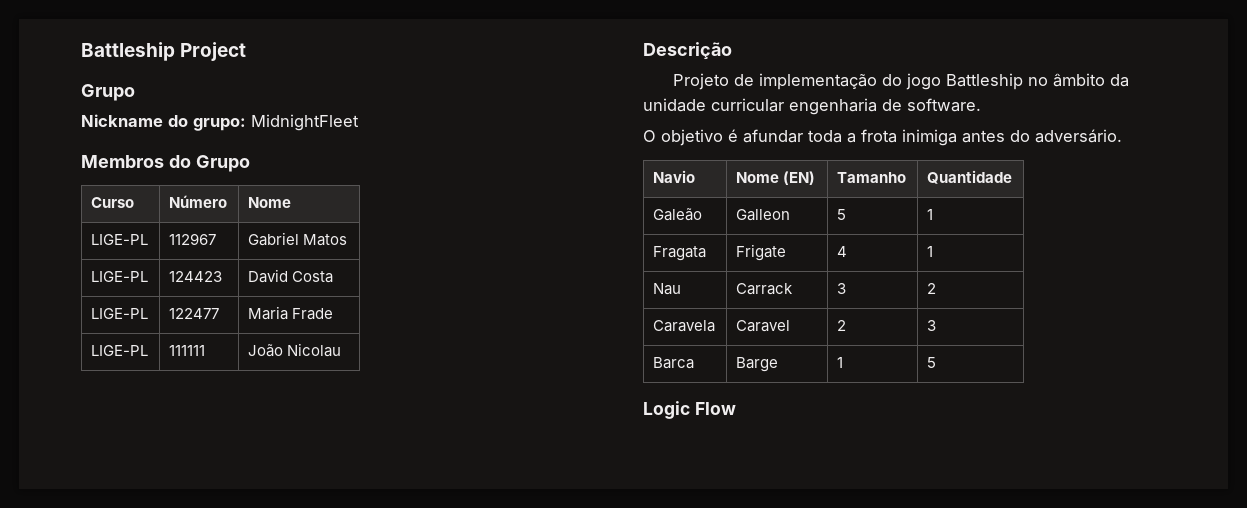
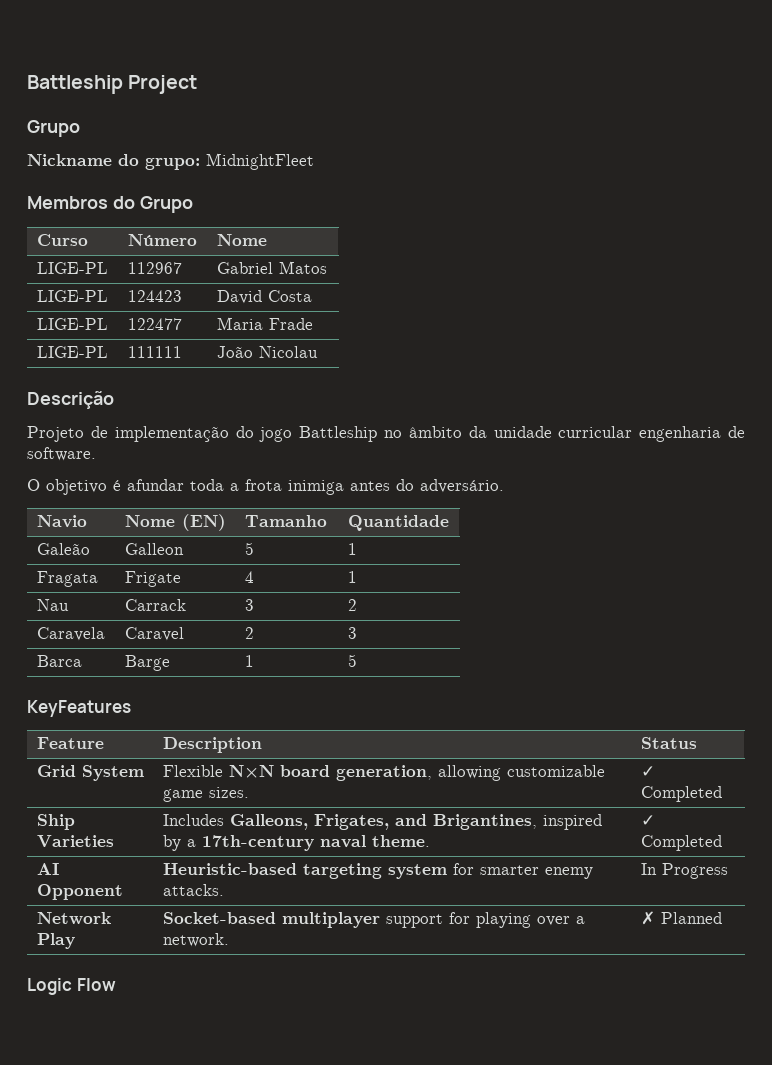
(937, 362) none -> [27,700,131,717] [36,737,104,749] [162,737,262,753] [640,737,697,749] [36,765,144,781] [162,765,605,781] [162,787,249,802] [640,766,655,777] [640,786,722,802] [36,814,75,830] [36,835,114,847] [162,814,602,830] [162,835,430,851] [640,815,655,826] [640,835,722,851] [36,863,59,875] [36,884,123,900] [162,863,593,879] [162,884,224,896] [640,863,728,879] [36,912,111,925] [36,933,75,949] [162,912,585,928] [162,933,229,947] [640,911,722,925] // KeyFeatures // Feature | Description | Status // Grid System | Flexible N×N board generation, allowing customizable game sizes. | ✓ Completed // Ship Varieties | Includes Galleons, Frigates, and Brigantines, inspired by a 17th-century naval theme. | ✓ Completed // AI Opponent | Heuristic-based targeting system for smarter enemy attacks. | In Progress // Network Play | Socket-based multiplayer support for playing over a network. | ✗ Planned

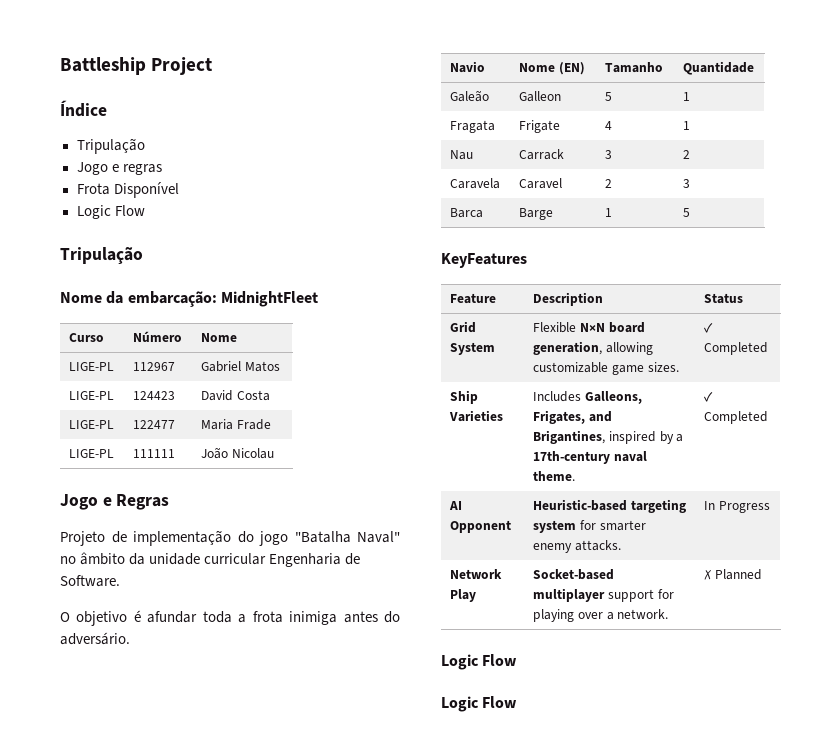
[27,120,80,137] [27,153,314,170] [27,196,193,213] Grupo // Nickname do grupo: MidnightFleet // Membros do Grupo -> [60,100,107,117] [76,138,145,154] [76,162,162,175] [76,182,179,198] [76,205,145,219] [60,247,143,265] [60,291,318,307] Índice // Tripulação // Jogo e regras // Frota Disponível // Logic Flow // Tripulação // Nome da embarcação: MidnightFleet
[27,391,114,409] Descrição -> [60,494,170,510] Jogo e Regras
[299,426,378,442] Battleship -> [294,531,400,543] "Batalha Naval"
[639,426,746,442] [27,447,96,461] engenharia de software. -> [269,553,361,567] [60,575,120,587] Engenharia de Software.
(116, 984) none -> [441,696,518,712] // Logic Flow

